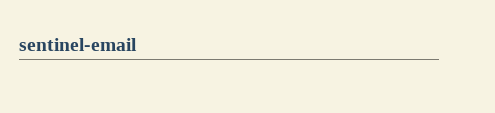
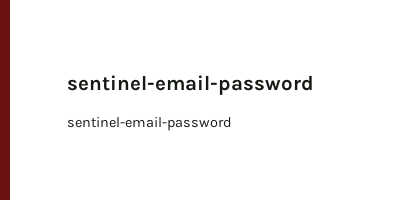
[19,38,137,51] sentinel-email -> [67,75,314,95] [67,117,232,131] sentinel-email-password // sentinel-email-password

